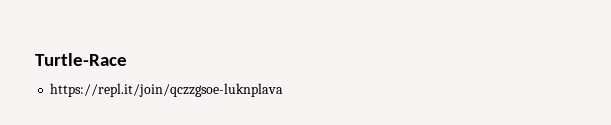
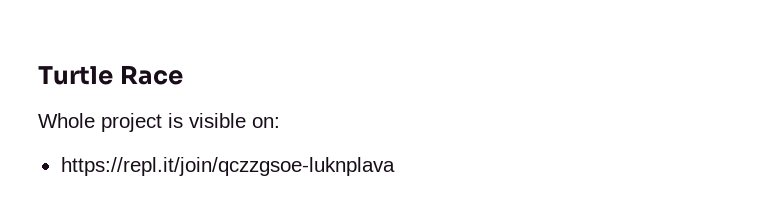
[35,53,127,66] Turtle-Race -> [38,65,183,85] [38,113,280,132] Turtle Race // Whole project is visible on:

